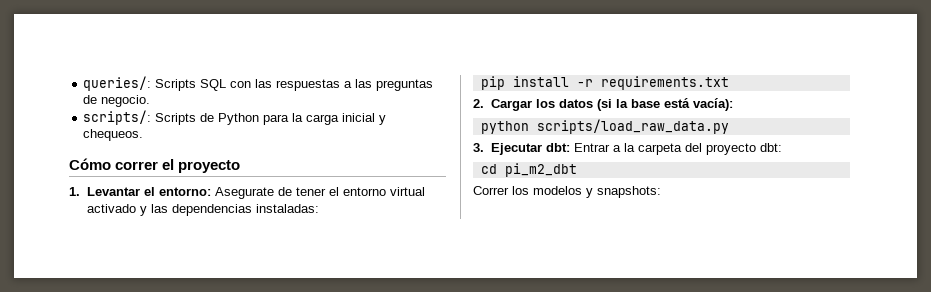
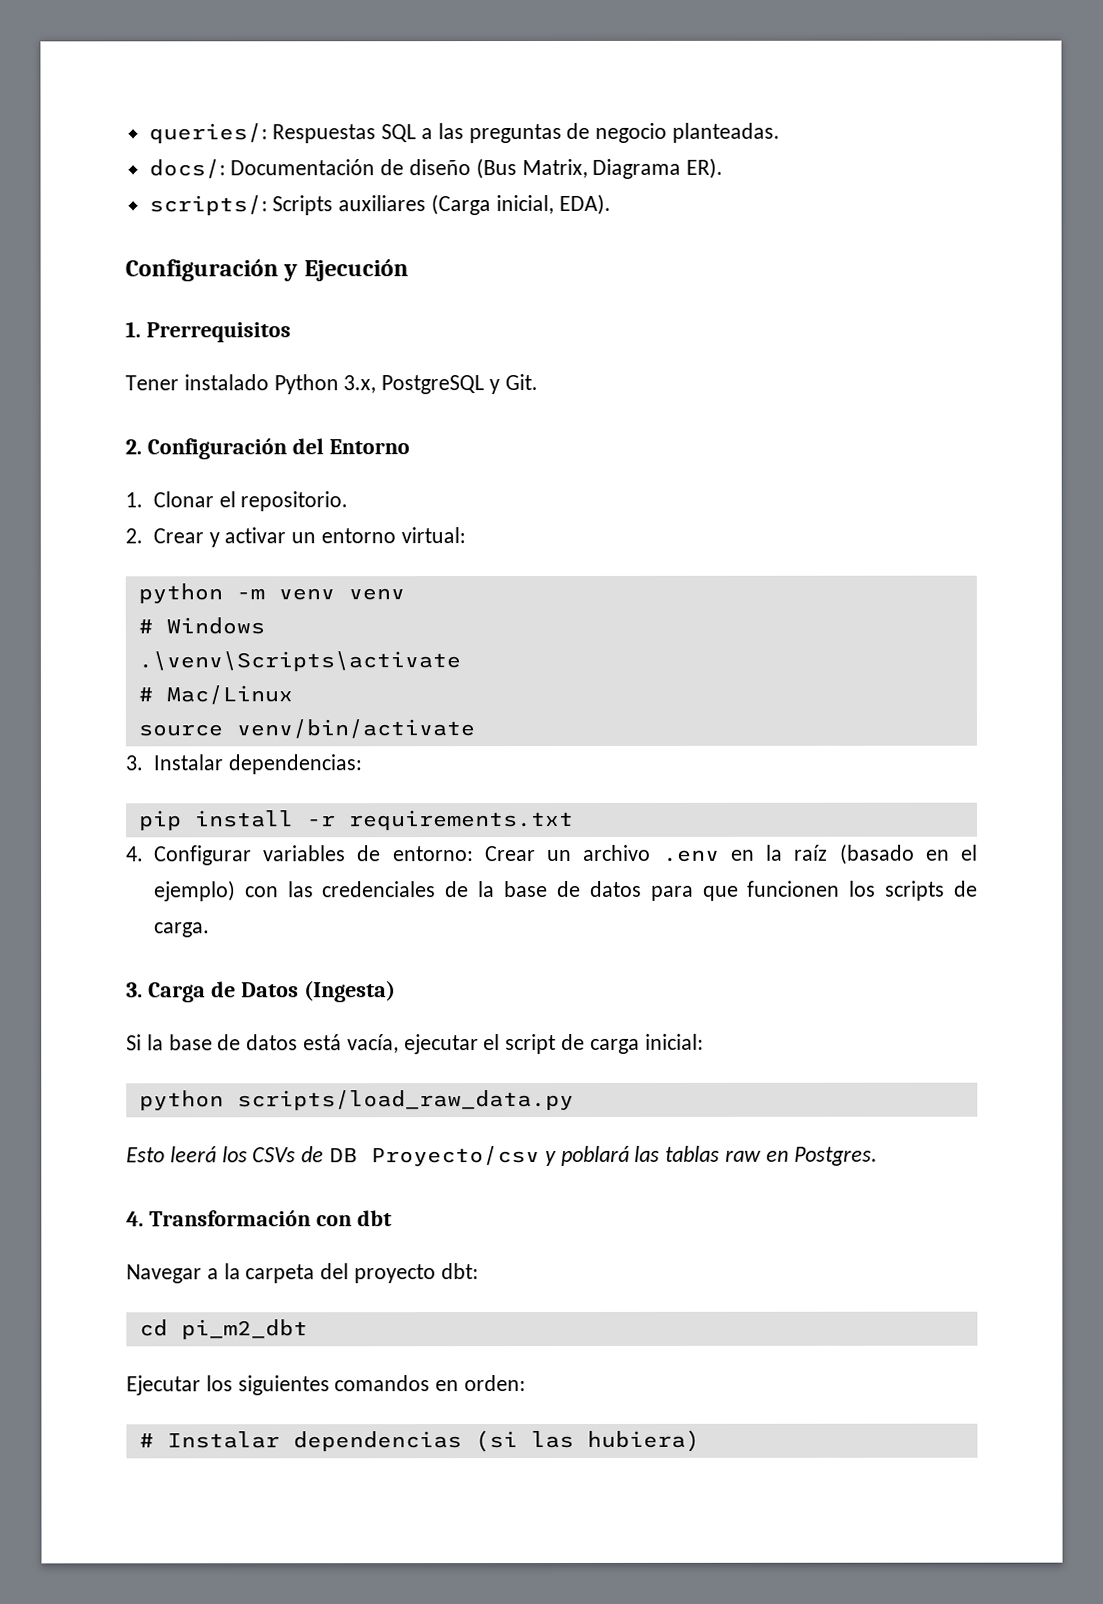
[155,79,434,91] [83,95,151,107] [83,110,387,125] [83,129,144,141] [69,158,241,173] [69,187,425,199] [86,204,319,216] [480,76,729,90] [473,98,733,111] [480,119,729,134] [473,143,610,155] Scripts SQL con las respuestas a las preguntas de negocio. // scripts/: Scripts de Python para la carga inicial y chequeos. // Cómo correr el proyecto // 1. Levantar el entorno: Asegurate de tener el entorno virtual activado y las dependencias instaladas: // pip install -r requirements.txt // 2. Cargar los datos (si la base está vacía): // python scripts/load_raw_data.py // 3. Ejecutar dbt: Entrar -> [272,122,781,144] [148,157,724,180] [148,193,611,216] [125,259,409,282] [125,321,291,343] [125,374,538,395] [125,438,410,460] [125,491,349,512] [125,527,466,548] [137,583,405,604] [137,617,265,635] [137,651,461,672] [137,685,293,705] [137,719,475,739] [125,754,362,775] [138,809,574,831] [126,843,978,866] [153,880,978,902] [153,922,210,938] [126,980,396,1003] [126,1033,704,1055] [138,1089,574,1111] [126,1145,878,1167] [126,1210,392,1227] [126,1264,202,1284] Respuestas SQL a las preguntas de negocio planteadas. // docs/: Documentación de diseño (Bus Matrix, Diagrama ER). // scripts/: Scripts auxiliares (Carga inicial, EDA). // Configuración y Ejecución // 1. Prerrequisitos // Tener instalado Python 3.x, PostgreSQL y Git. // 2. Configuración del Entorno // 1. Clonar el repositorio. // 2. Crear y activar un entorno virtual: // python -m venv venv // # Windows // .\venv\Scripts\activate // # Mac/Linux // source venv/bin/activate // 3. Instalar dependencias: // pip install -r requirements.txt // 4. Configurar variables de entorno: Crear un archivo .env en la raíz (basado en el ejemplo) con las credenciales de la base de datos para que funcionen los scripts de carga. // 3. Carga de Datos (Ingesta) // Si la base de datos está vacía, ejecutar el script de carga inicial: // python scripts/load_raw_data.py // Esto leerá los CSVs de DB Proyecto/csv y poblará las tablas raw en Postgres. // 4. Transformación con dbt // Navegar
[473,186,661,198] Correr los modelos y snapshots: -> [126,1375,527,1396] [138,1429,700,1453] Ejecutar los siguientes comandos en orden: // # Instalar dependencias (si las hubiera)

